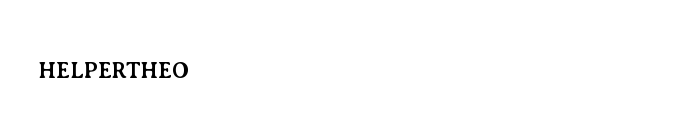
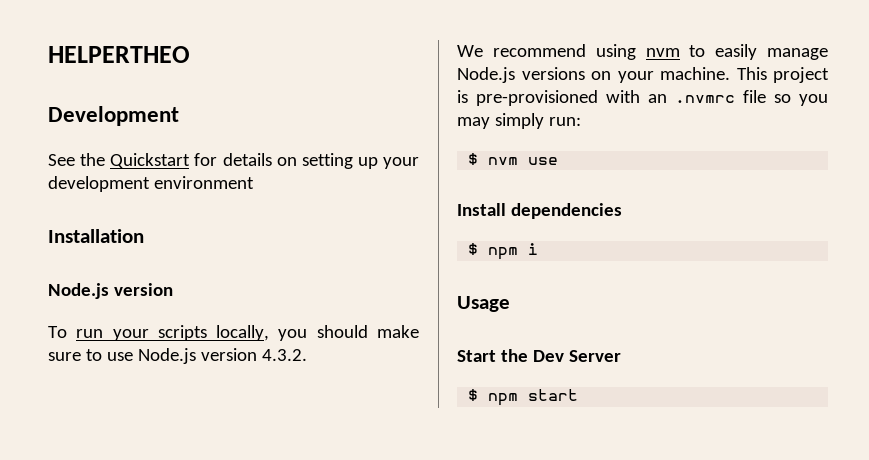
(189, 70) none -> [48,106,179,126] [48,153,419,169] [48,176,254,192] [48,229,144,243] [48,283,173,299] [48,325,419,341] [48,348,307,364] [457,44,828,60] [457,67,829,83] [457,90,828,106] [457,113,581,129] [468,153,559,165] [457,203,622,219] [468,243,539,260] [457,296,510,312] [457,349,621,362] [468,389,579,406] // Development // See the Quickstart for details on setting up your development environment // Installation // Node.js version // To run your scripts locally, you should make sure to use Node.js version 4.3.2. // We recommend using nvm to easily manage Node.js versions on your machine. This project is pre-provisioned with an .nvmrc file so you may simply run: // $ nvm use // Install dependencies // $ npm i // Usage // Start the Dev Server // $ npm start

